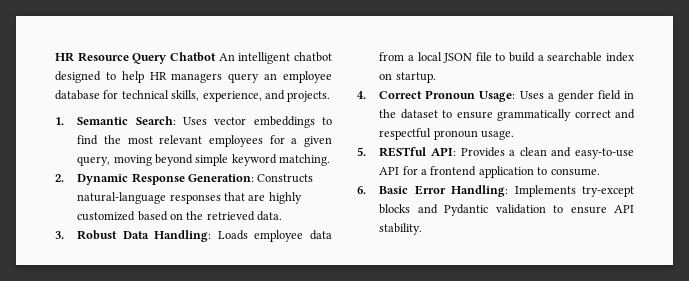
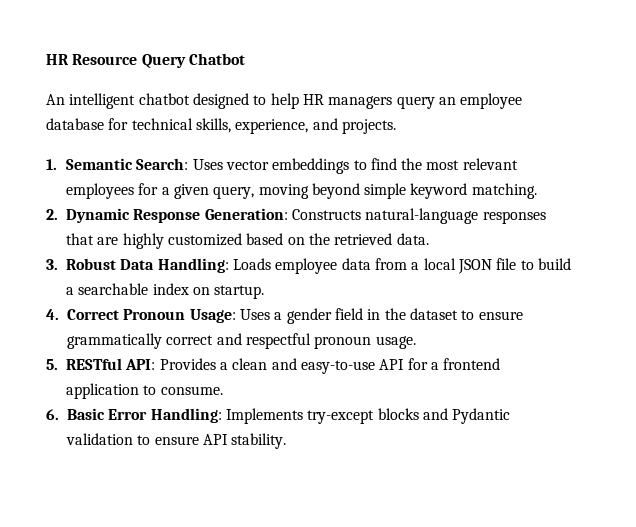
(216, 57) none -> (245, 59) //

